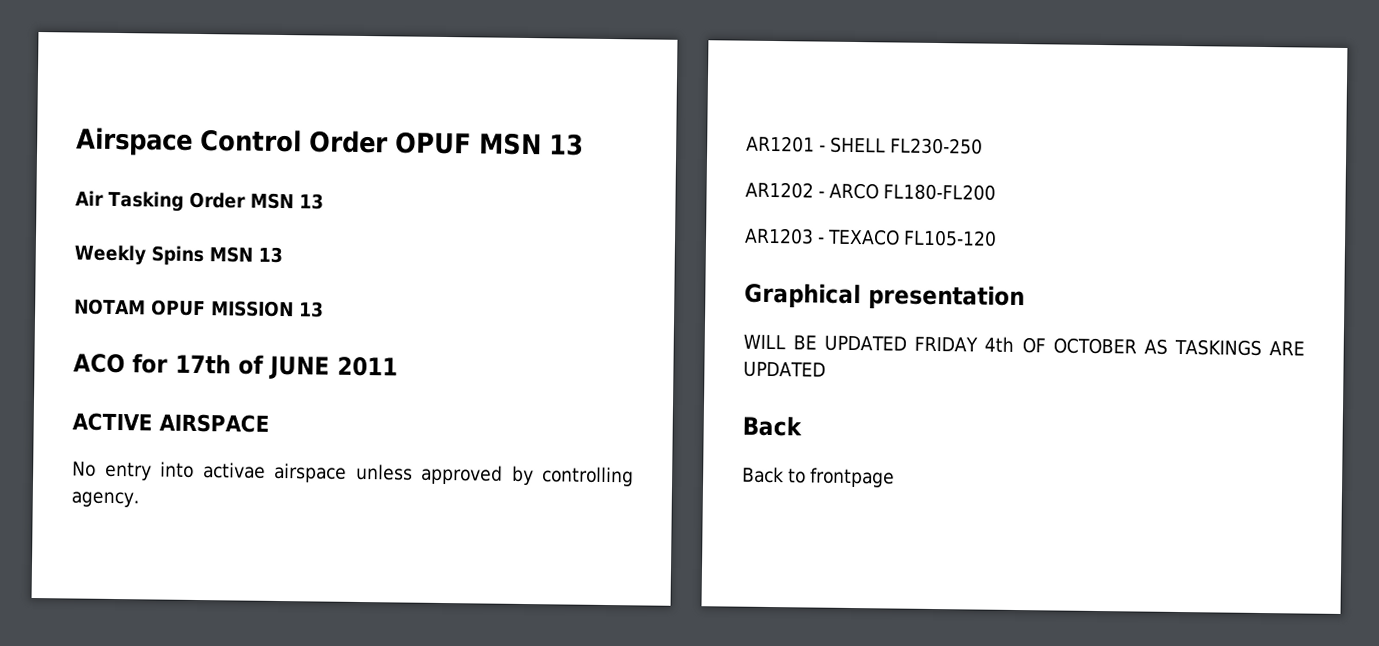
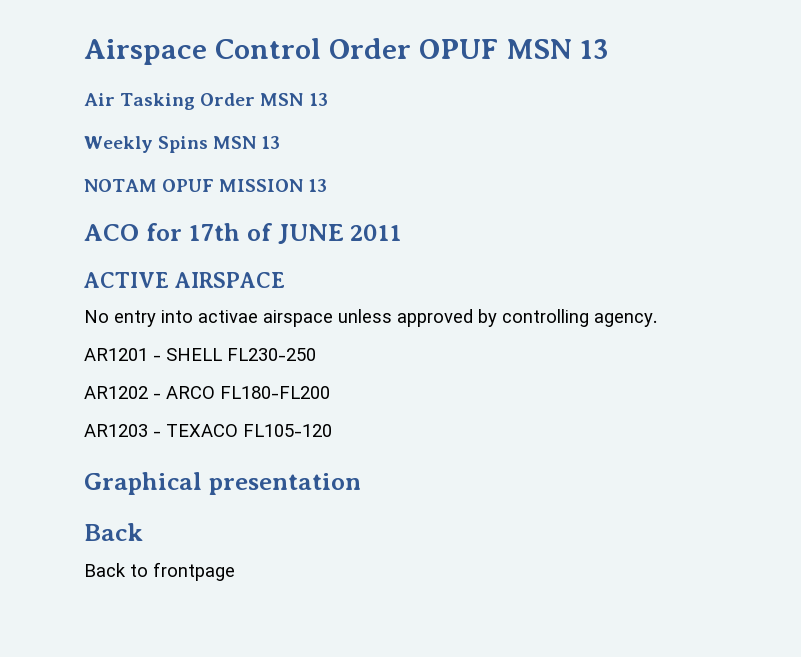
[743,334,1305,356] [743,361,826,378] // WILL BE UPDATED FRIDAY 4th OF OCTOBER AS TASKINGS ARE UPDATED -> (361, 484) none

